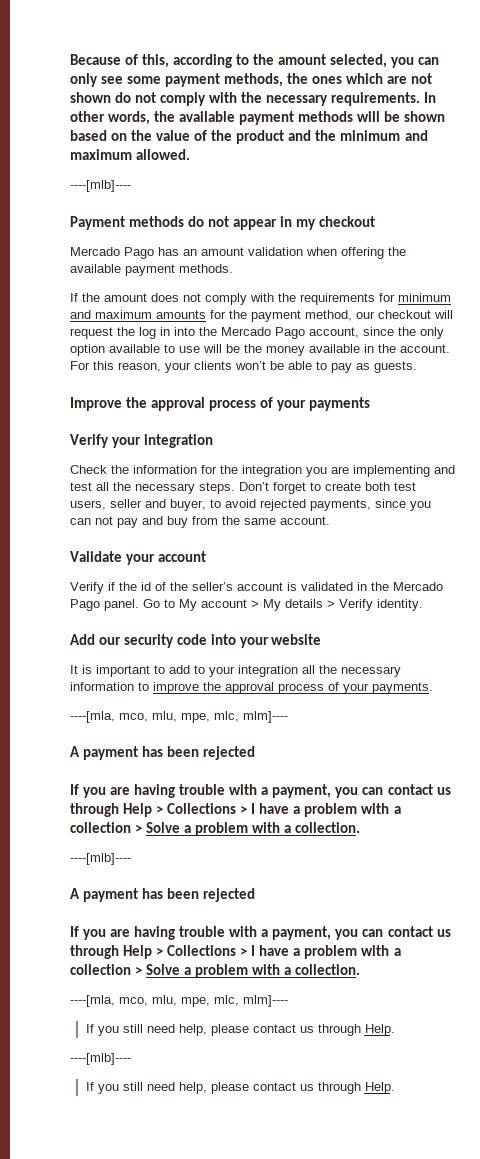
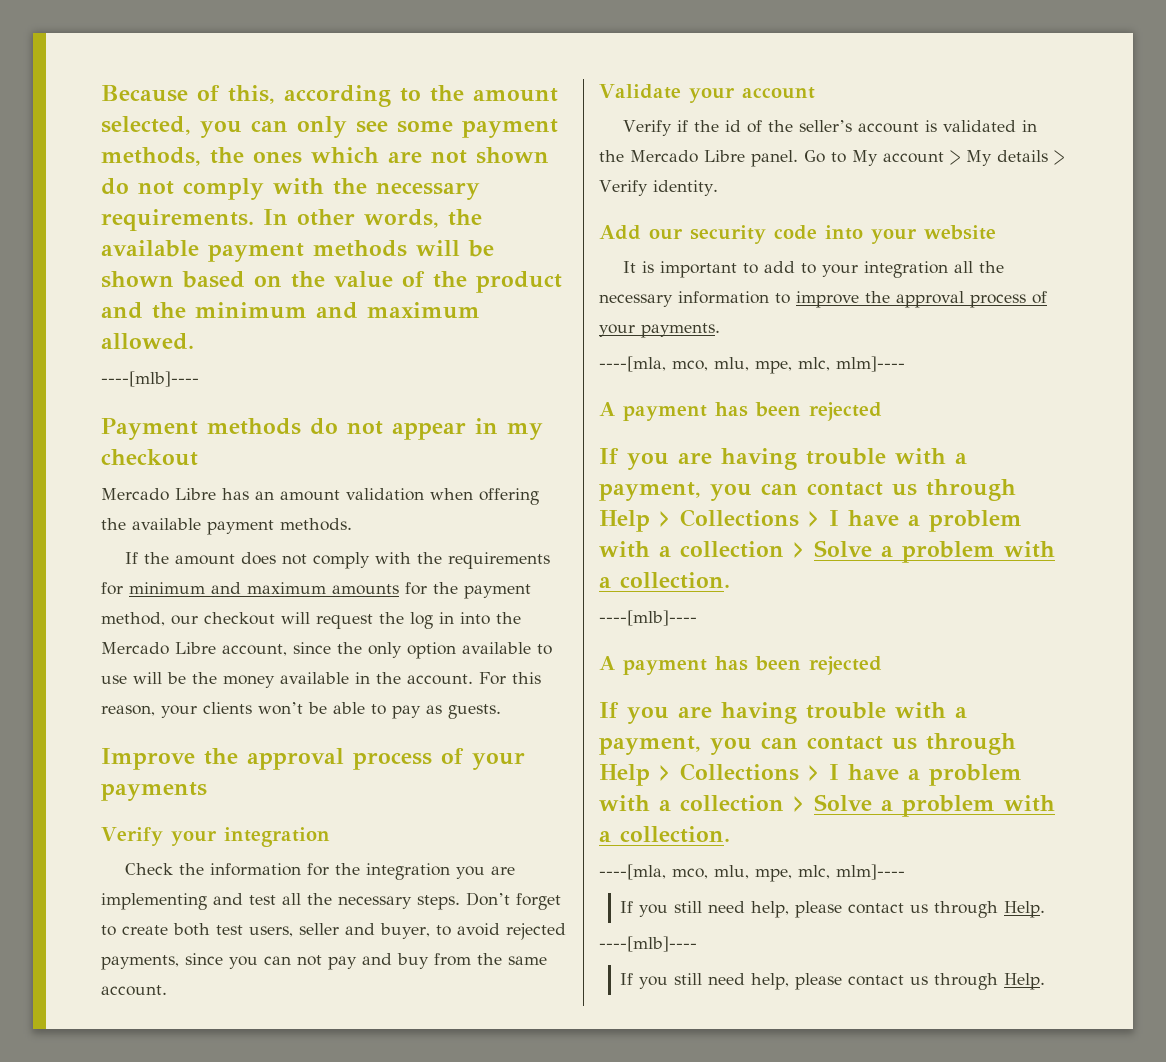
[124,247,154,259] Pago -> [175,488,216,500] Libre
[275,327,305,339] Pago -> [175,642,216,654] Libre
[70,599,100,611] Pago -> [704,150,745,162] Libre

